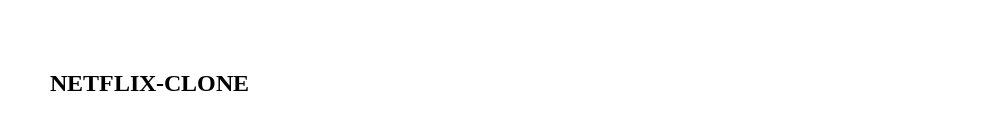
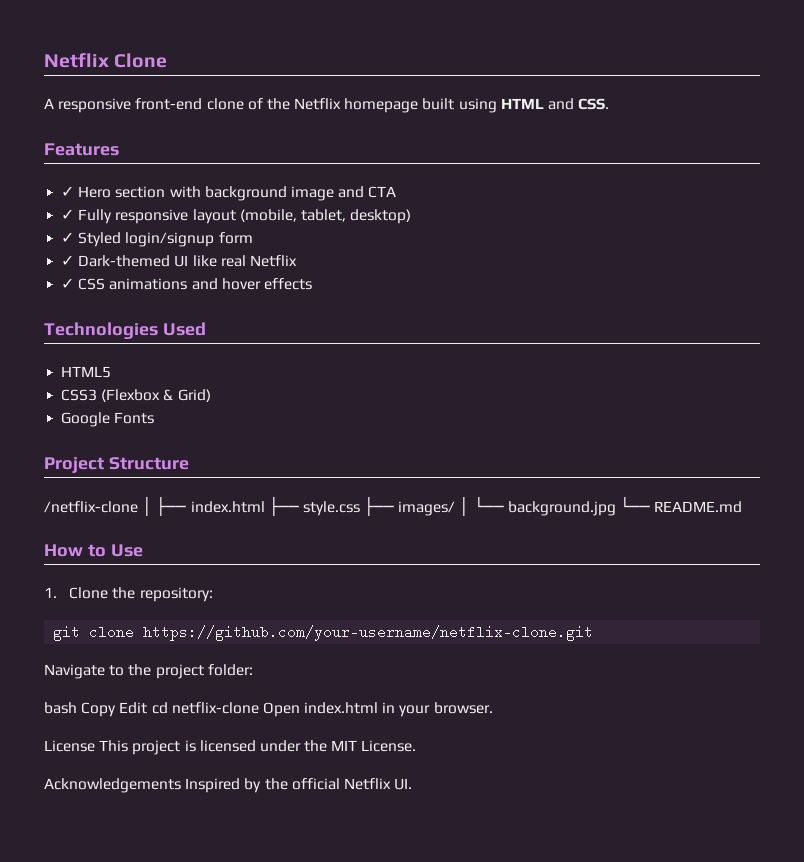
[50,76,249,91] NETFLIX-CLONE -> [44,53,168,68] [44,98,610,113] [44,143,119,156] [61,186,397,201] [61,209,412,224] [61,232,253,247] [61,255,297,267] [61,278,312,290] [44,322,206,339] [61,366,112,378] [61,389,211,402] [61,412,155,427] [44,457,189,473] [44,496,743,516] [44,544,143,557] [44,587,213,602] [53,625,594,641] [44,664,253,679] [44,702,493,717] [44,740,417,755] [44,778,413,793] Netflix Clone // A responsive front-end clone of the Netflix homepage built using HTML and CSS. // Features // ✓ Hero section with background image and CTA // ✓ Fully responsive layout (mobile, tablet, desktop) // ✓ Styled login/signup form // ✓ Dark-themed UI like real Netflix // ✓ CSS animations and hover effects // Technologies Used // HTML5 // CSS3 (Flexbox & Grid) // Google Fonts // Project Structure // /netflix-clone │ ├── index.html ├── style.css ├── images/ │ └── background.jpg └── README.md // How to Use // 1. Clone the repository: // git clone https://github.com/your-username/netflix-clone.git // Navigate to the project folder: // bash Copy Edit cd netflix-clone Open index.html in your browser. // License This project is licensed under the MIT License. // Acknowledgements Inspired by the official Netflix UI.

